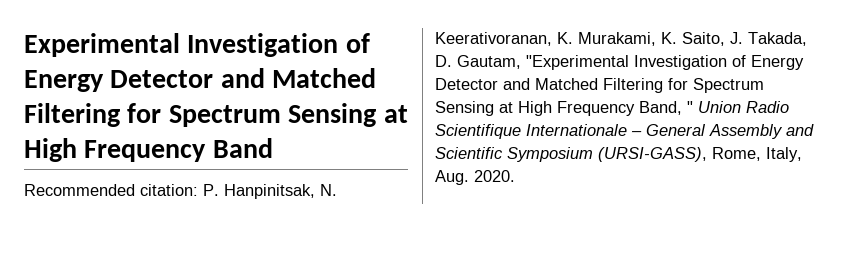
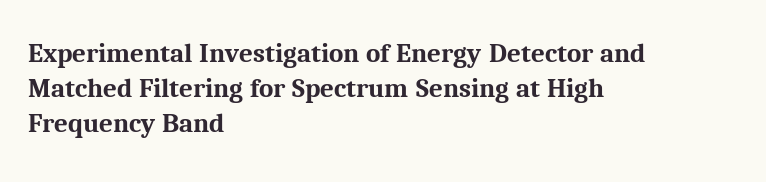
[24,184,337,199] [435,32,807,46] [435,55,804,70] [435,78,764,93] [435,101,789,116] [435,124,814,139] [435,147,802,162] [435,170,515,185] // Recommended citation: P. Hanpinitsak, N. Keerativoranan, K. Murakami, K. Saito, J. Takada, D. Gautam, "Experimental Investigation of Energy Detector and Matched Filtering for Spectrum Sensing at High Frequency Band, " Union Radio Scientifique Internationale – General Assembly and Scientific Symposium (URSI-GASS), Rome, Italy, Aug. 2020. -> (225, 122) none

